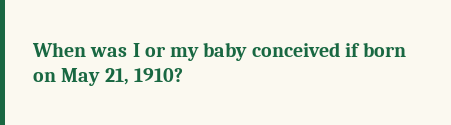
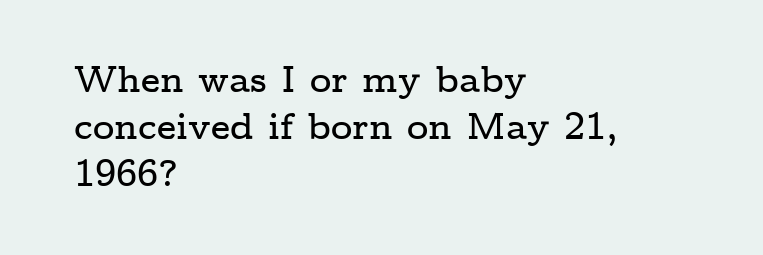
[133,68,183,82] 1910? -> [74,159,178,186] 1966?

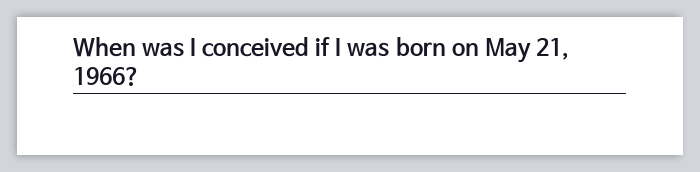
[310,66,527,99] [74,113,296,139] or my baby conceived if -> [202,37,390,57] conceived if I was

